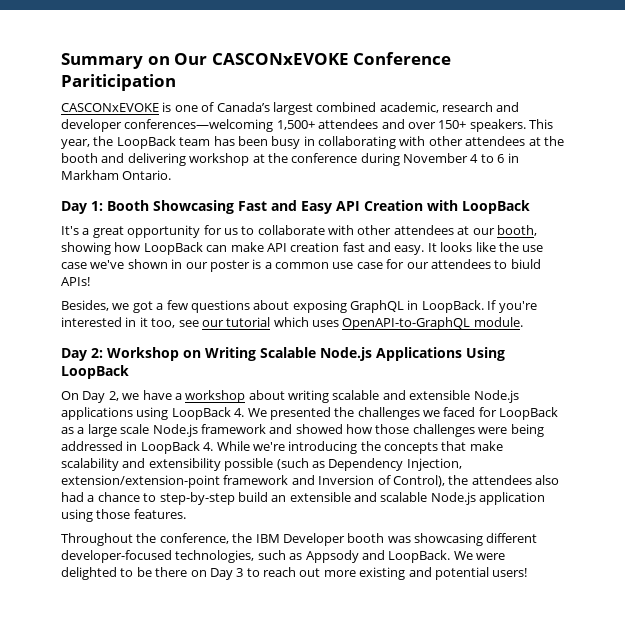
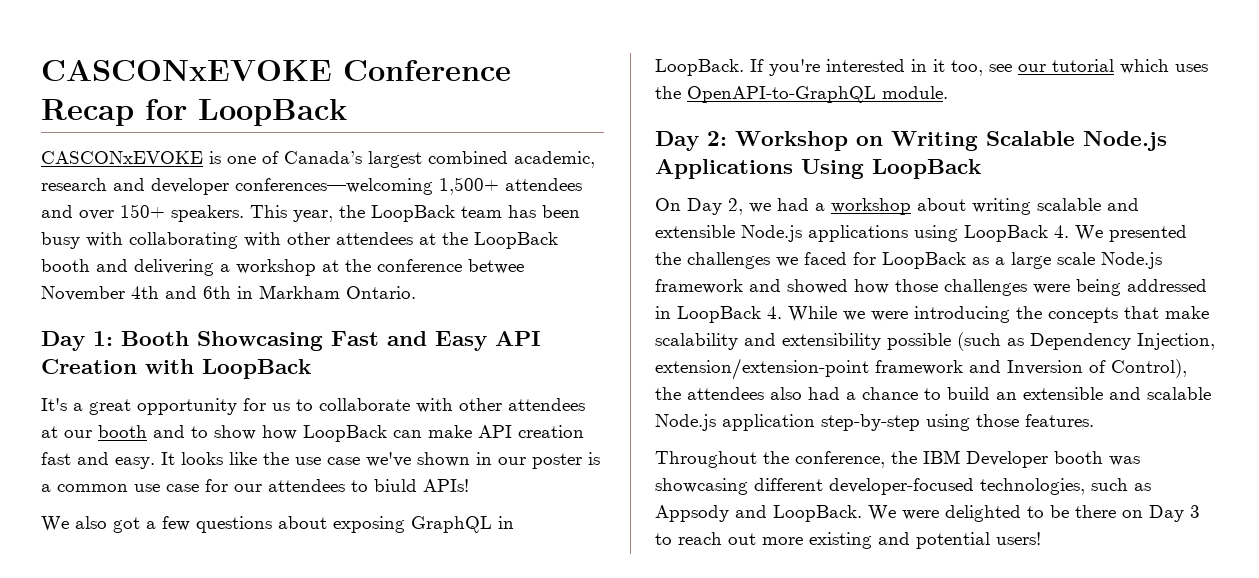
[61,52,452,69] [61,74,176,91] Summary on Our CASCONxEVOKE Conference Pariticipation -> [41,60,511,81] [41,99,347,126] CASCONxEVOKE Conference Recap for LoopBack
[303,136,315,146] in -> [86,232,123,247] with
(564, 141) none -> [474,232,558,249] LoopBack
(186, 159) none -> [220,264,230,272] a
[360,153,505,166] during November 4 to 6 -> [468,259,524,274] [41,286,231,301] betwee November 4th and 6th
[496,225,537,236] [61,242,111,255] booth, showing -> [98,425,256,440] booth and to show
[61,300,130,311] Besides, we -> [41,516,107,532] We also
(339, 323) none -> [655,86,681,99] the
[142,390,172,400] have -> [777,198,809,211] had
[252,442,285,451] we're -> [843,311,908,321] we were
[159,492,235,505] step-by-step -> (941, 394) none
(546, 498) none -> [821,414,920,431] step-by-step

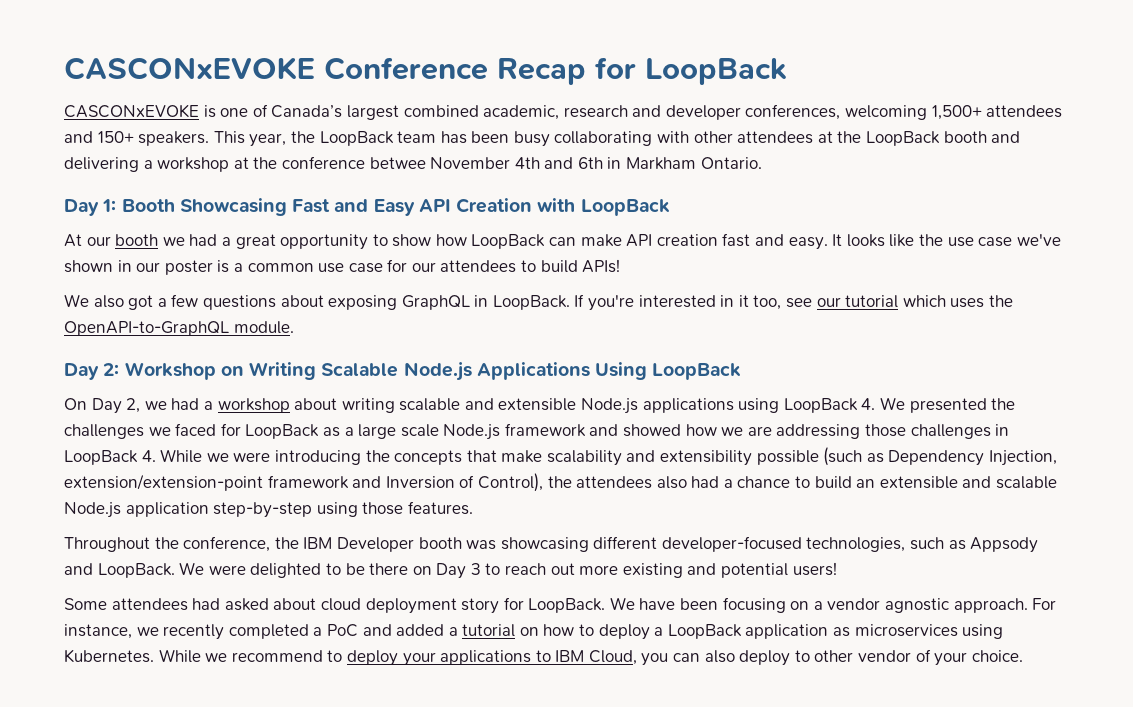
[235,178,433,195] conferences—welcoming -> [745,104,928,120] conferences, welcoming
[79,210,114,220] over -> (93, 137) none
[86,232,123,247] with -> (550, 139) none
[41,398,585,415] [41,425,185,438] It's a great opportunity for us to collaborate with other attendees at our booth and -> [64,234,369,250] At our booth we had a great opportunity
[374,479,417,492] biuld -> [540,260,578,273] build
[895,279,1207,296] those challenges were being addressed -> [721,424,991,439] we are addressing those challenges
(1041, 538) none -> [64,597,1057,614] [64,624,1004,640] [64,649,1023,666] // Some attendees had asked about cloud deployment story for LoopBack. We have been focusing on a vendor agnostic approach. For instance, we recently completed a PoC and added a tutorial on how to deploy a LoopBack application as microservices using Kubernetes. While we recommend to deploy your applications to IBM Cloud, you can also deploy to other vendor of your choice.

